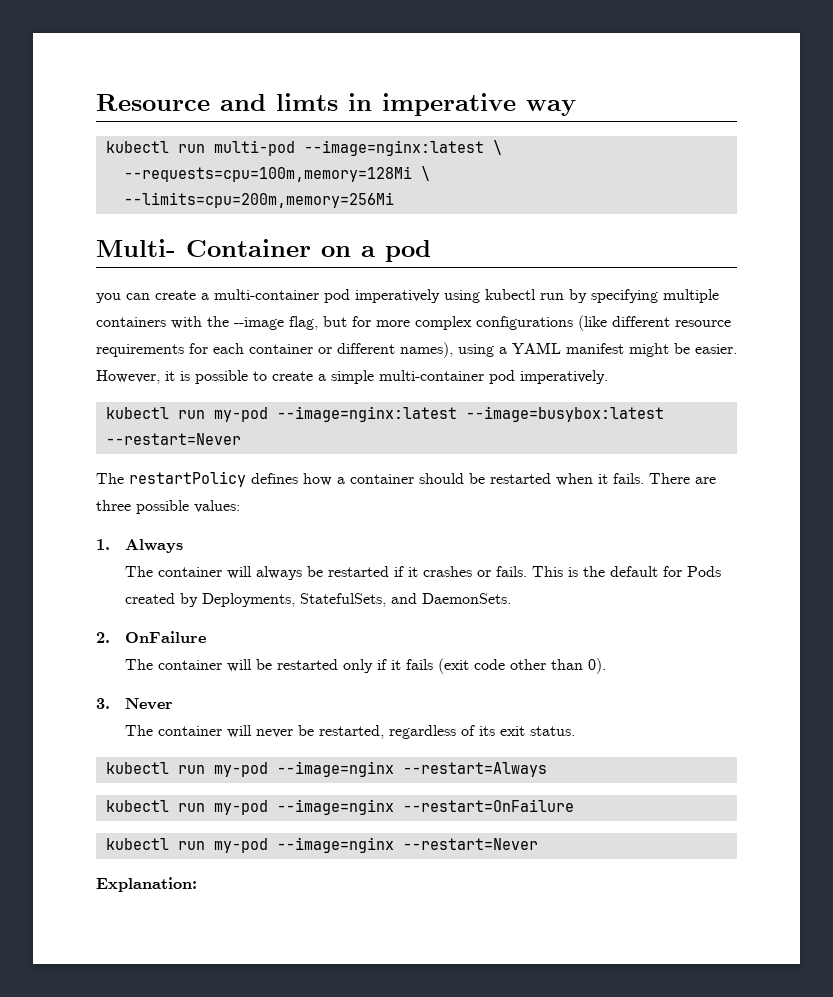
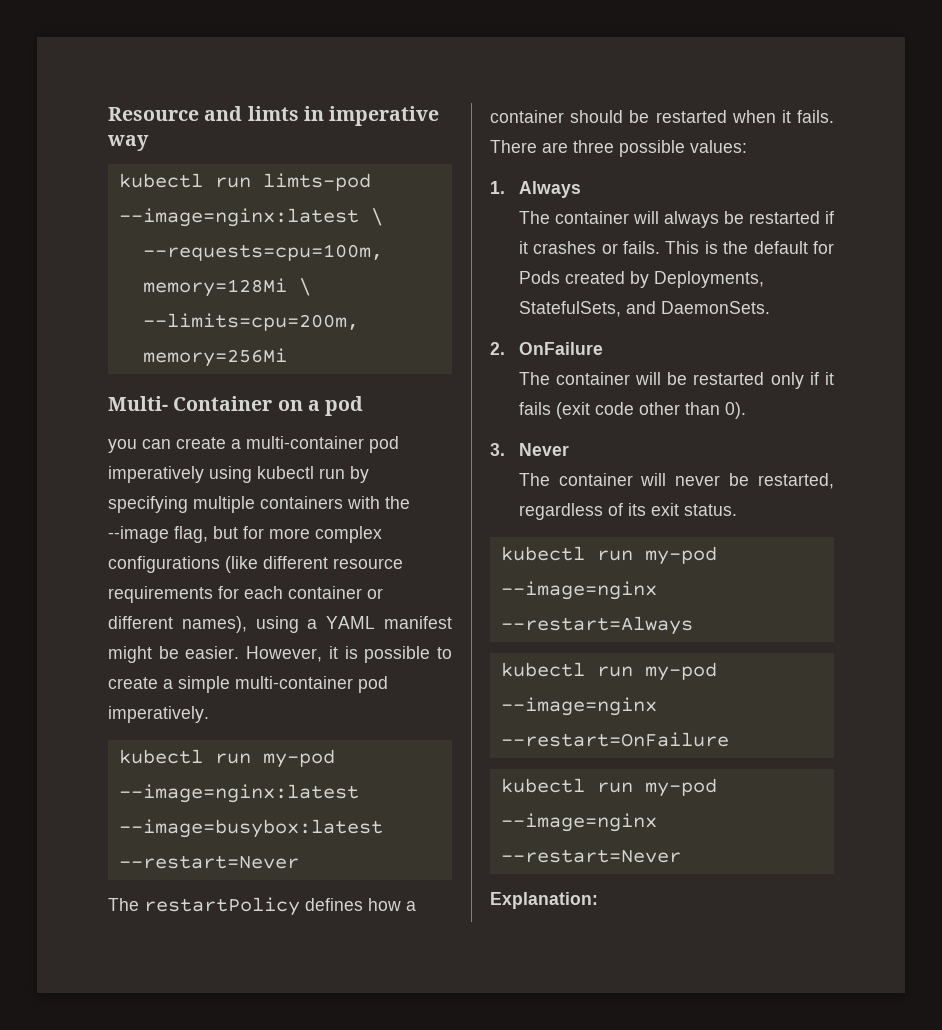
[213,140,295,156] multi-pod -> [262,173,371,191] limts-pod

